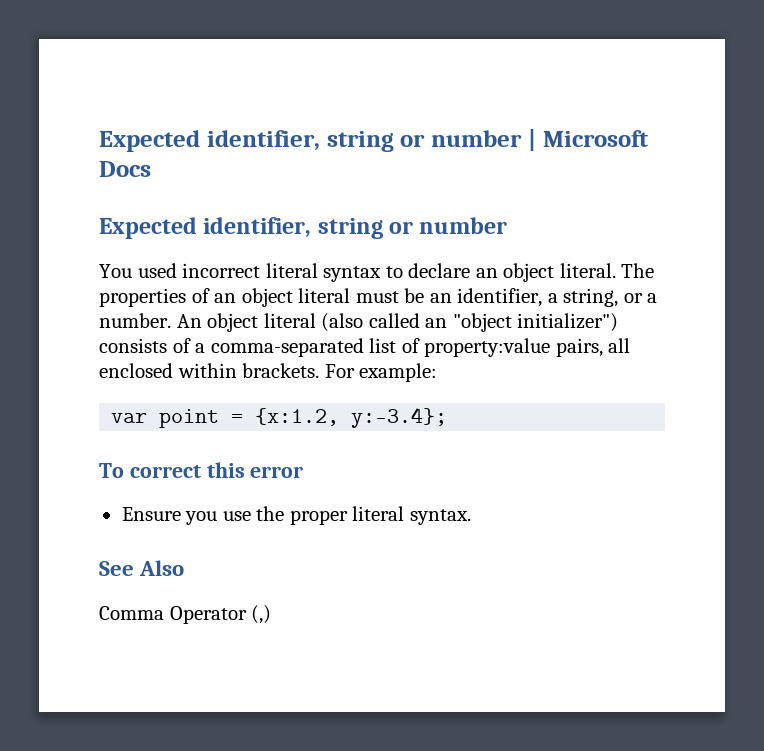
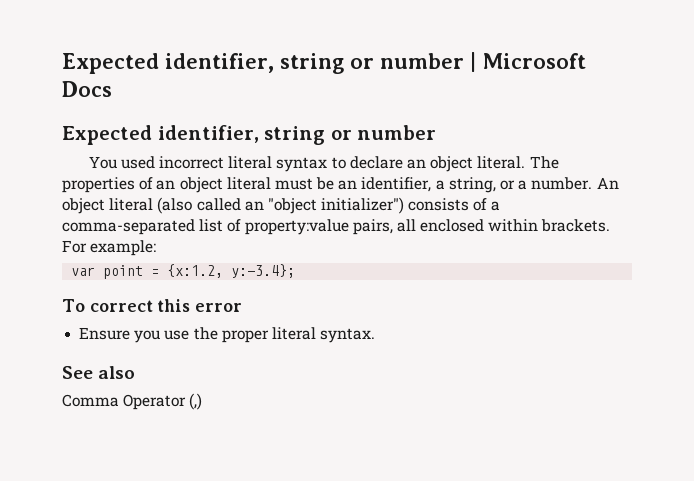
[139,560,185,576] Also -> [98,366,136,379] also

